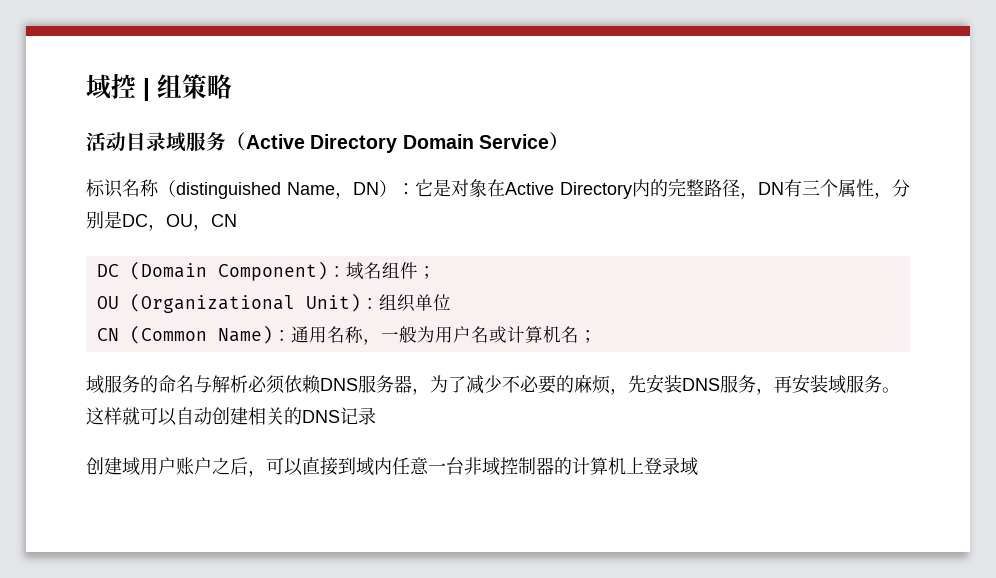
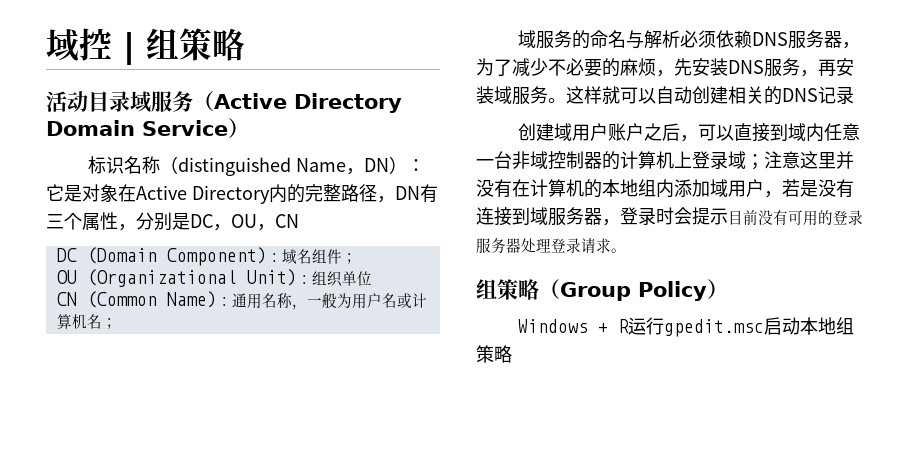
(698, 466) none -> [746,151,854,170] [476,179,854,198] [476,207,863,226] [476,237,626,254] [476,279,728,301] [517,317,854,337] [476,345,512,363] ；注意这里并没有在计算机的本地组内添加域用户，若是没有连接到域服务器，登录时会提示目前没有可用的登录服务器处理登录请求。 // 组策略（Group Policy） // Windows + R运行gpedit.msc启动本地组策略

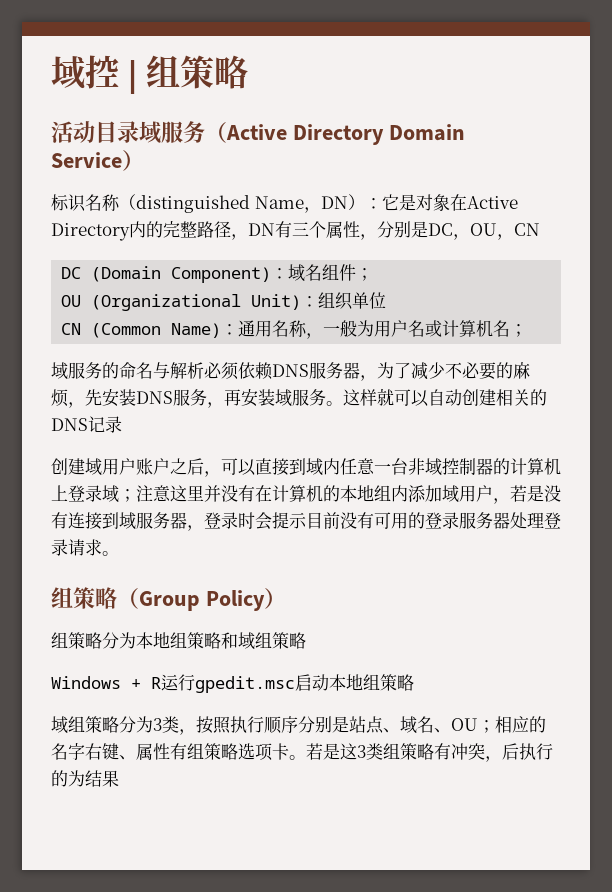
(728, 289) none -> [51,632,306,650] // 组策略分为本地组策略和域组策略
(512, 354) none -> [51,716,546,735] [51,743,553,762] [51,770,119,787] // 域组策略分为3类，按照执行顺序分别是站点、域名、OU；相应的名字右键、属性有组策略选项卡。若是这3类组策略有冲突，后执行的为结果

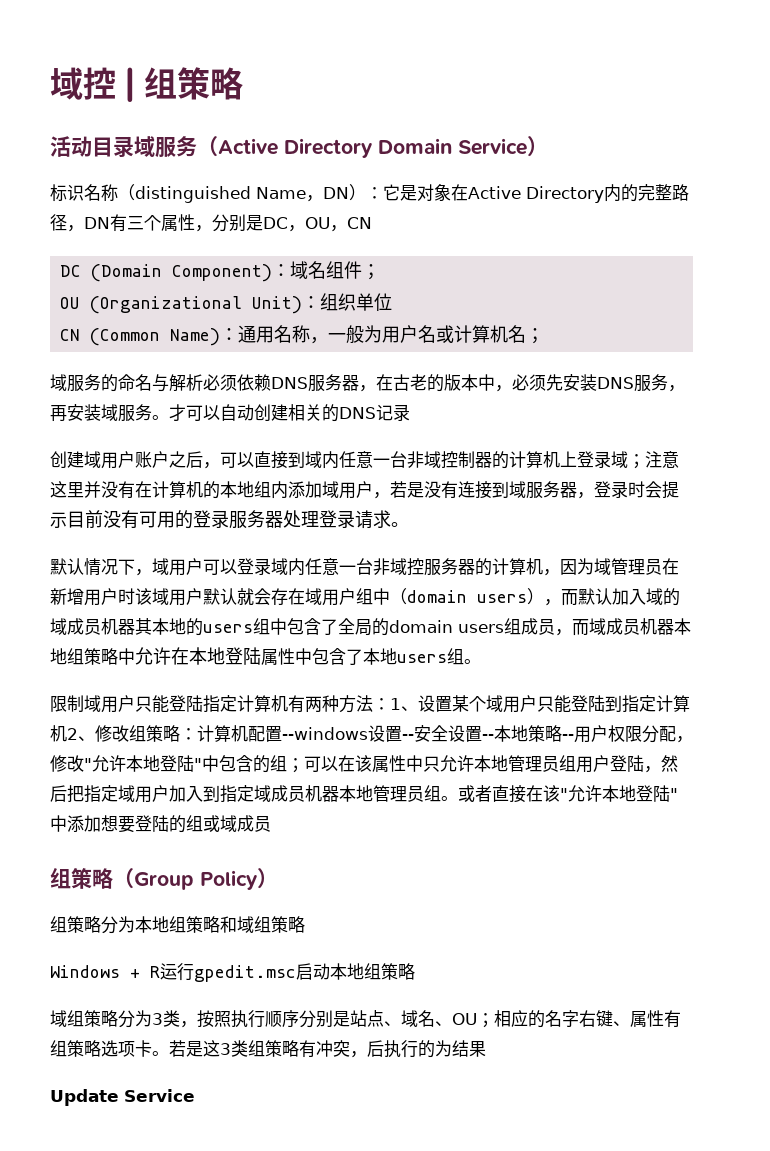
[377,362,530,380] [51,389,85,408] 为了减少不必要的麻烦， -> [376,374,546,392] 在古老的版本中，必须
[343,388,394,406] 这样就 -> [169,404,186,421] 才
(119, 553) none -> [50,558,679,576] [50,588,680,606] [50,618,691,636] [50,647,481,665] [50,695,690,713] [50,725,693,743] [50,755,678,773] [50,785,678,803] [50,815,271,833] // 默认情况下，域用户可以登录域内任意一台非域控服务器的计算机，因为域管理员在新增用户时该域用户默认就会存在域用户组中（domain users），而默认加入域的域成员机器其本地的users组中包含了全局的domain users组成员，而域成员机器本地组策略中允许在本地登陆属性中包含了本地users组。 // 限制域用户只能登陆指定计算机有两种方法：1、设置某个域用户只能登陆到指定计算机2、修改组策略：计算机配置--windows设置--安全设置--本地策略--用户权限分配，修改"允许本地登陆"中包含的组；可以在该属性中只允许本地管理员组用户登陆，然后把指定域用户加入到指定域成员机器本地管理员组。或者直接在该"允许本地登陆"中添加想要登陆的组或域成员
(119, 778) none -> [50,1089,195,1106] // Update Service

